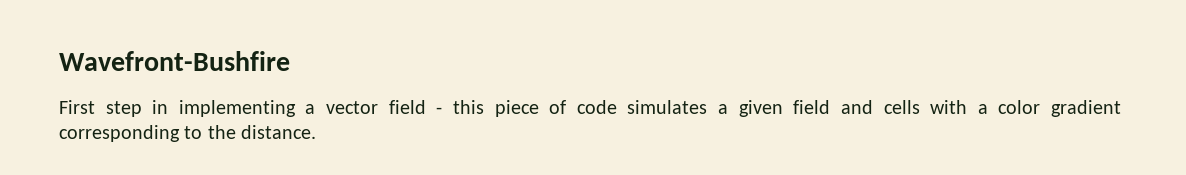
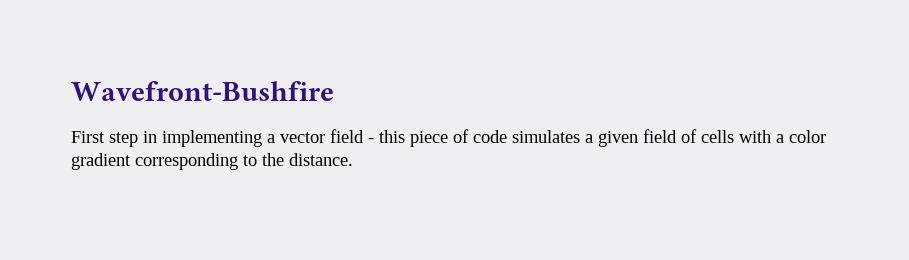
[840,100,873,114] and -> [681,129,697,143] of

